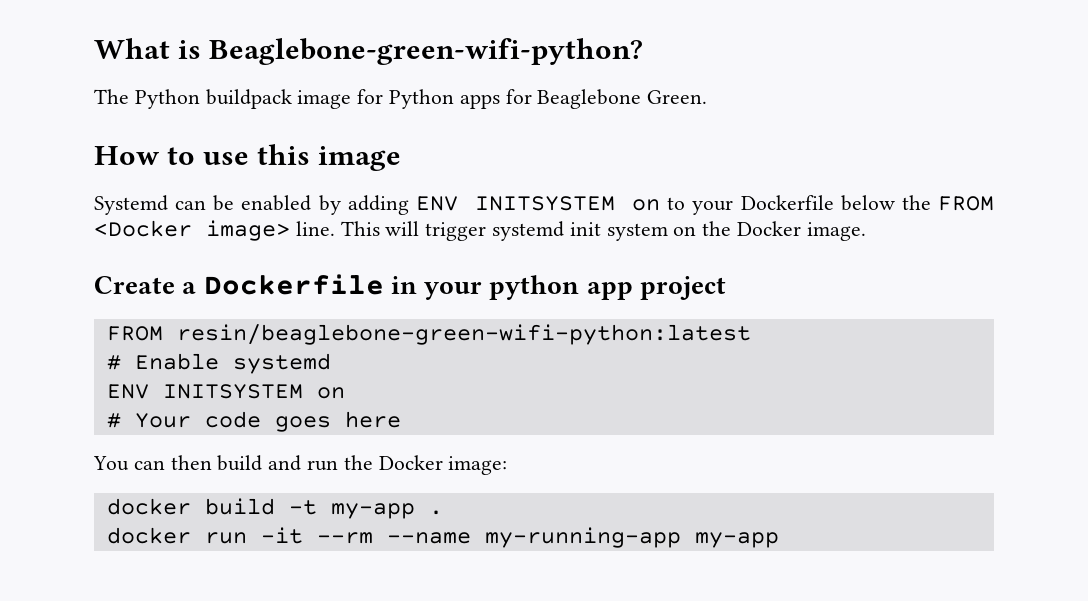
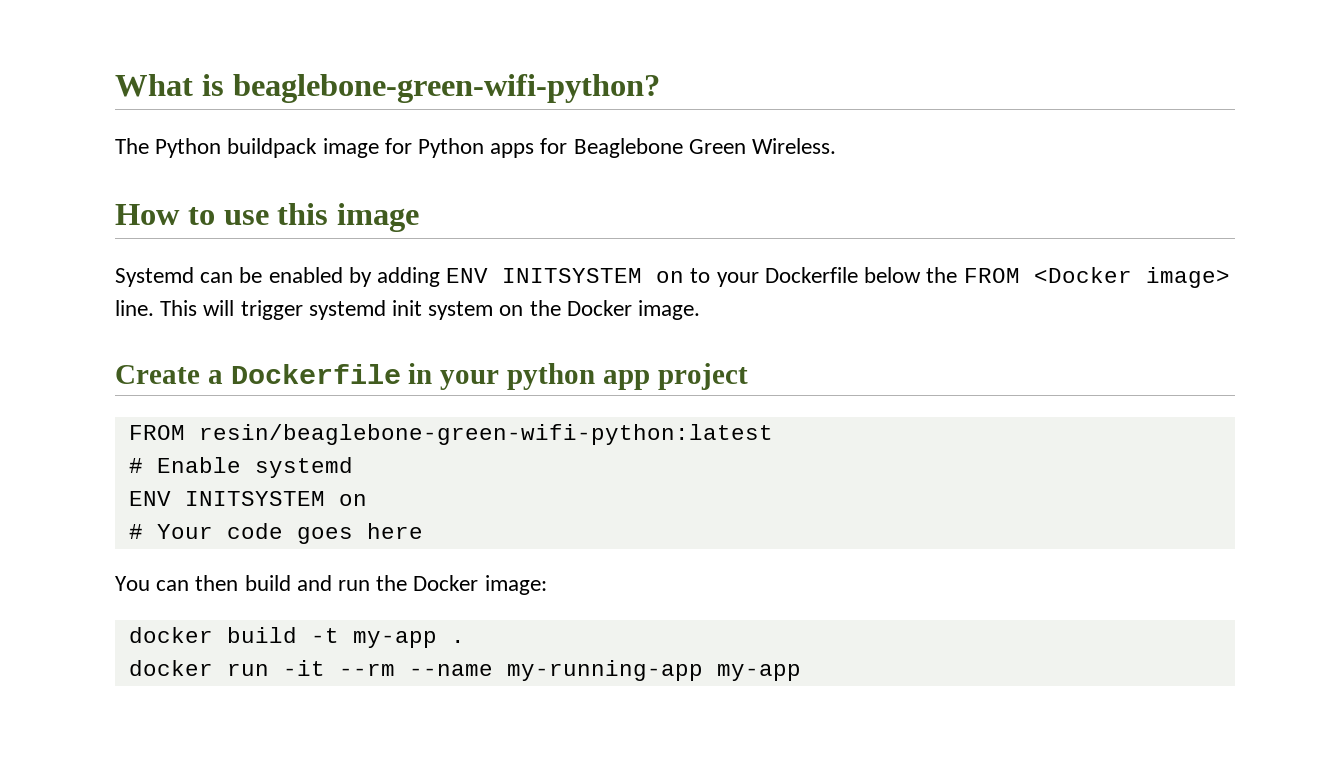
[209,38,644,65] Beaglebone-green-wifi-python? -> [232,74,660,103] beaglebone-green-wifi-python?
[647,90,708,104] Green. -> [688,138,837,154] Green Wireless.

